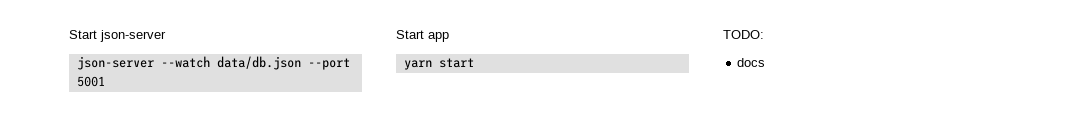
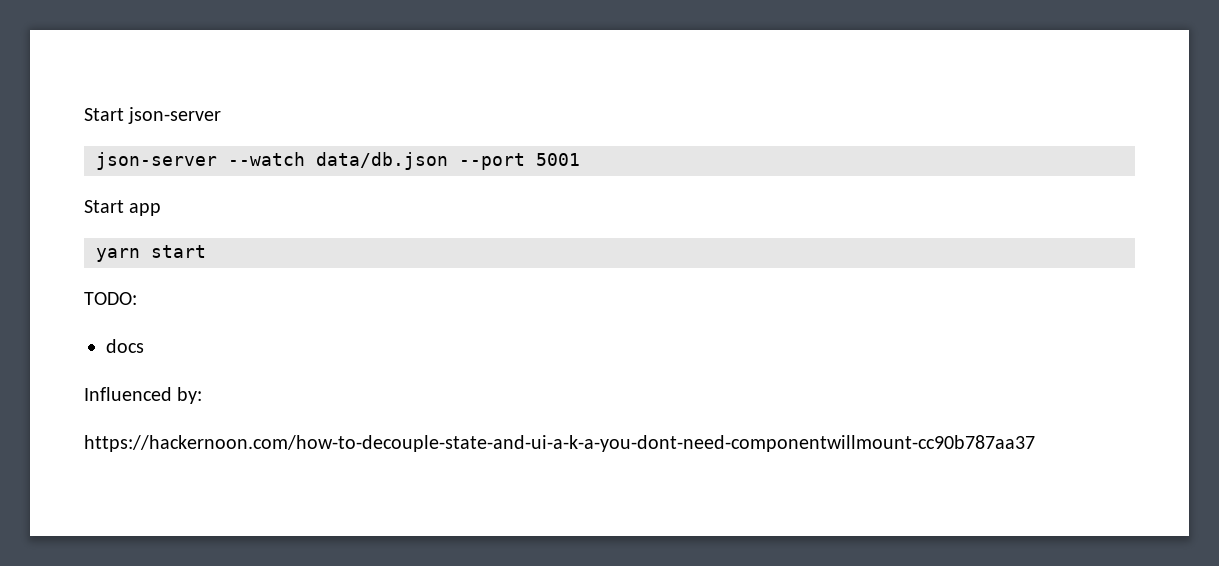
(766, 62) none -> [84,387,203,404] [84,435,1035,452] // Influenced by: // https://hackernoon.com/how-to-decouple-state-and-ui-a-k-a-you-dont-need-componentwillmount-cc90b787aa37

